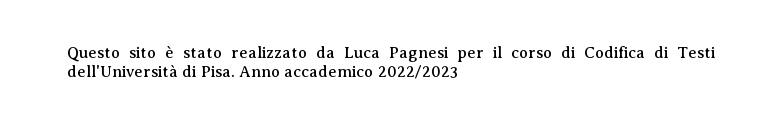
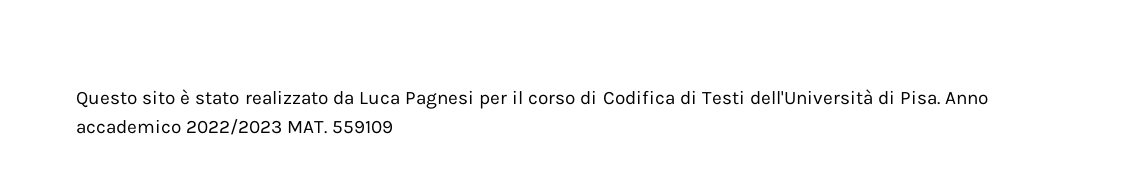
(458, 72) none -> [287,120,394,134] MAT. 559109

